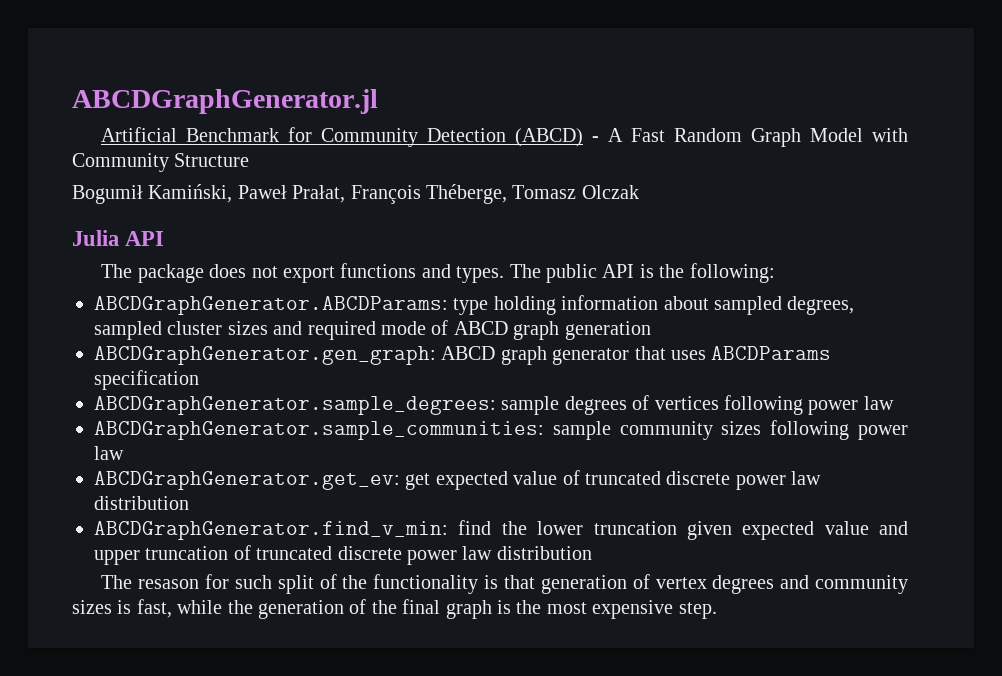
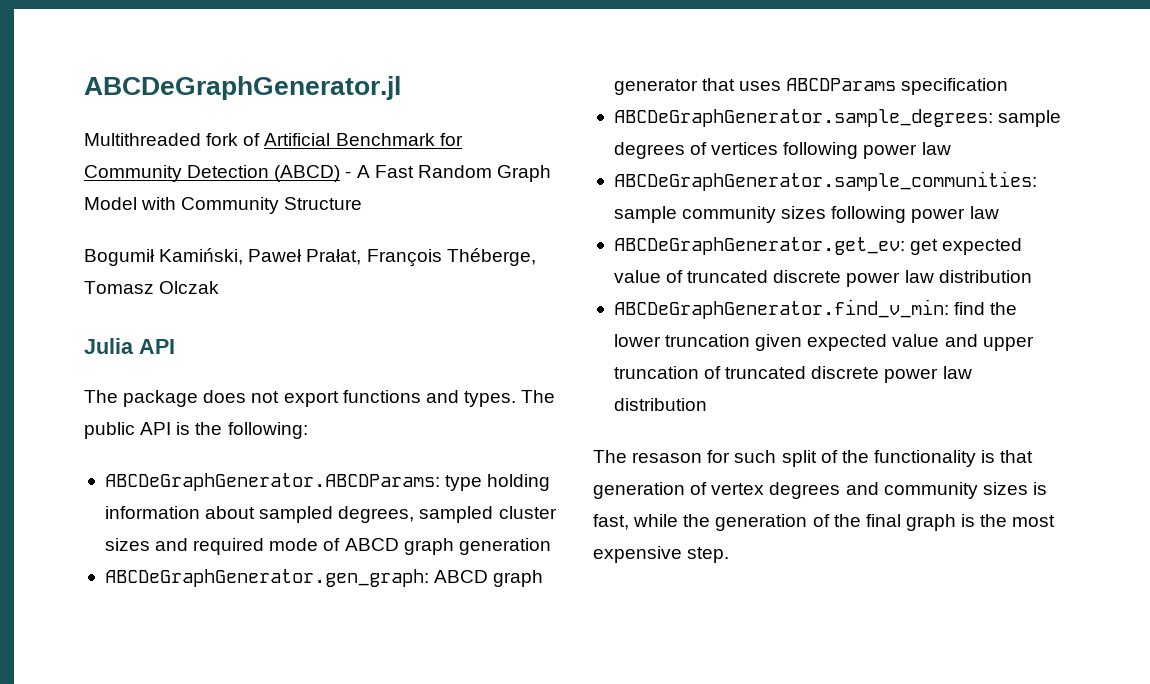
[72,89,378,114] ABCDGraphGenerator.jl // -> [84,76,401,100] [84,133,261,146] ABCDeGraphGenerator.jl // Multithreaded fork of
[94,296,448,315] ABCDGraphGenerator.ABCDParams: -> [104,473,440,491] ABCDeGraphGenerator.ABCDParams:
[94,346,436,365] ABCDGraphGenerator.gen_graph: -> [104,569,429,587] ABCDeGraphGenerator.gen_graph:
[94,396,496,415] ABCDGraphGenerator.sample_degrees: -> [613,109,993,127] ABCDeGraphGenerator.sample_degrees:
[94,421,544,440] ABCDGraphGenerator.sample_communities: -> [613,171,1037,191] ABCDeGraphGenerator.sample_communities:
[94,471,400,490] ABCDGraphGenerator.get_ev: -> [613,237,905,255] ABCDeGraphGenerator.get_ev:
[94,521,448,540] ABCDGraphGenerator.find_v_min: -> [613,299,949,319] ABCDeGraphGenerator.find_v_min:

